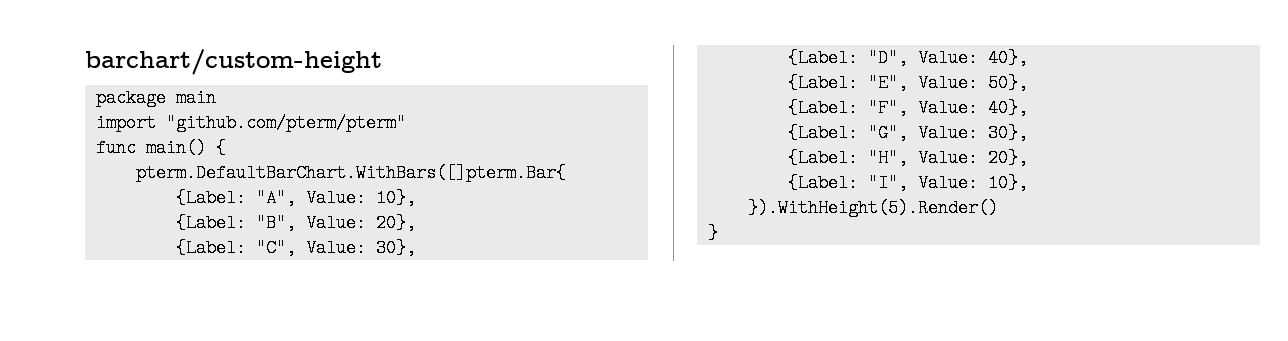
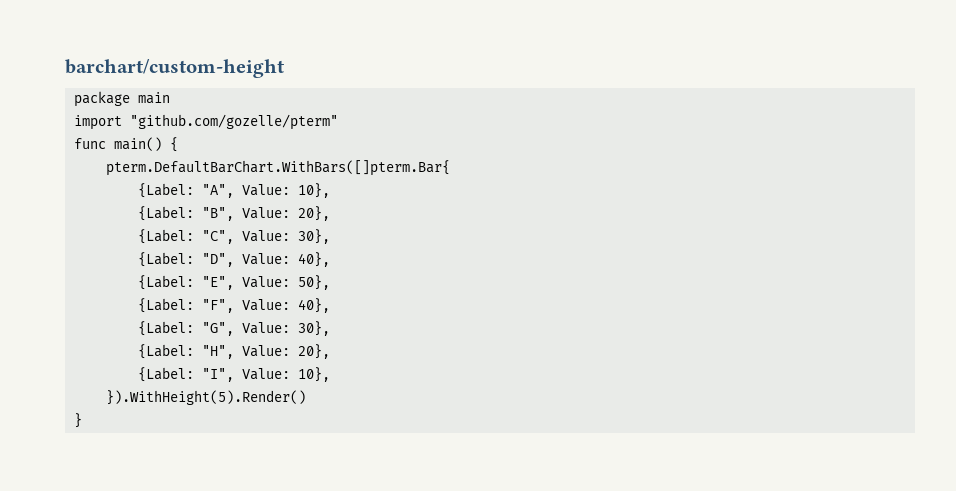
[165,114,406,132] "github.com/pterm/pterm" -> [129,114,338,130] "github.com/gozelle/pterm"

